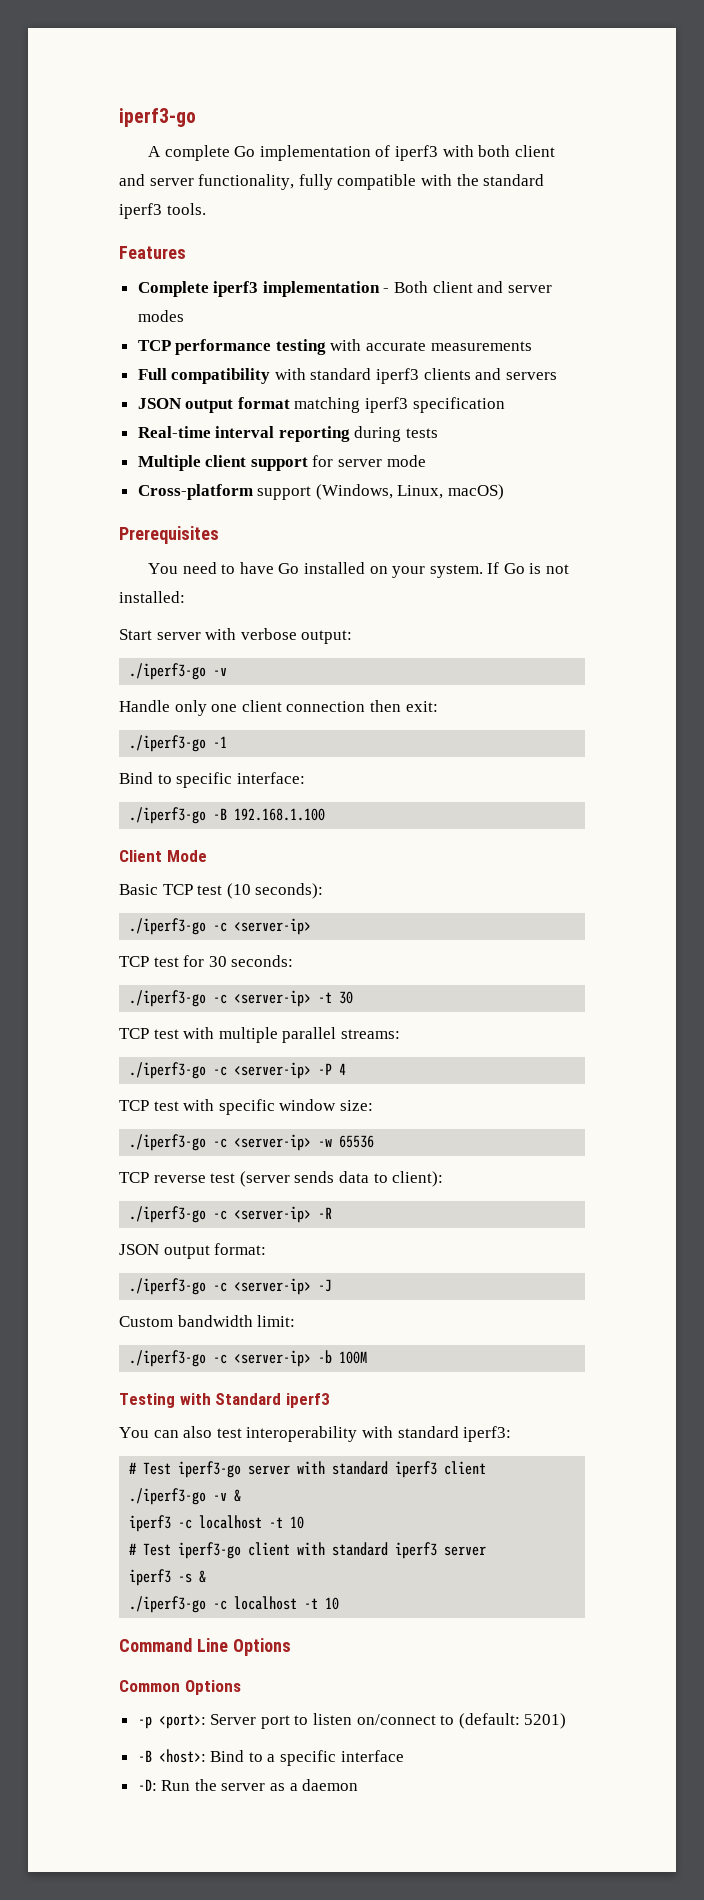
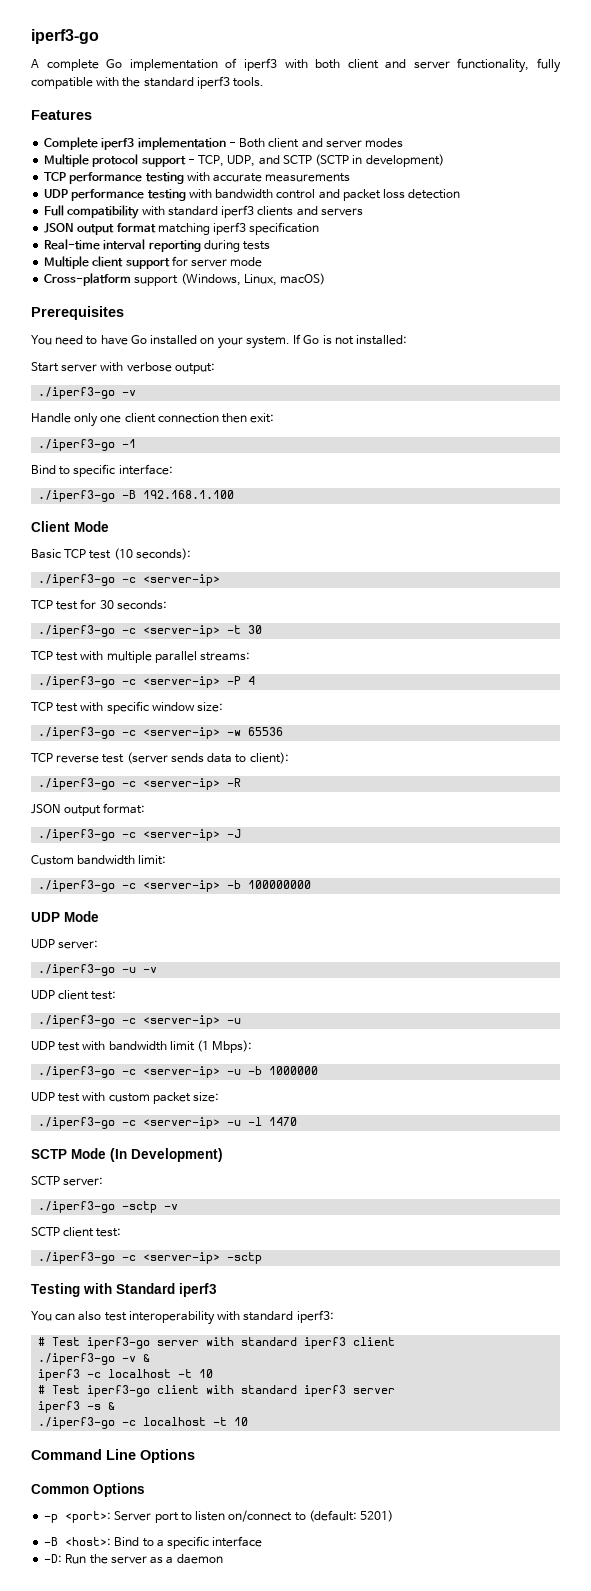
(184, 316) none -> [44,154,444,167] // Multiple protocol support - TCP, UDP, and SCTP (SCTP in development)
(532, 346) none -> [44,189,461,201] // UDP performance testing with bandwidth control and packet loss detection
[339,1351,368,1364] 100M -> [248,880,312,889] [31,911,99,922] [31,939,99,949] [38,964,158,976] [31,990,117,1000] [38,1015,242,1027] [31,1040,253,1053] [38,1066,319,1078] [31,1092,220,1104] [38,1117,298,1129] [31,1148,223,1162] [31,1176,104,1186] [38,1201,179,1213] [31,1227,122,1237] [38,1252,263,1264] 100000000 // UDP Mode // UDP server: // ./iperf3-go -u -v // UDP client test: // ./iperf3-go -c <server-ip> -u // UDP test with bandwidth limit (1 Mbps): // ./iperf3-go -c <server-ip> -u -b 1000000 // UDP test with custom packet size: // ./iperf3-go -c <server-ip> -u -l 1470 // SCTP Mode (In Development) // SCTP server: // ./iperf3-go -sctp -v // SCTP client test: // ./iperf3-go -c <server-ip> -sctp

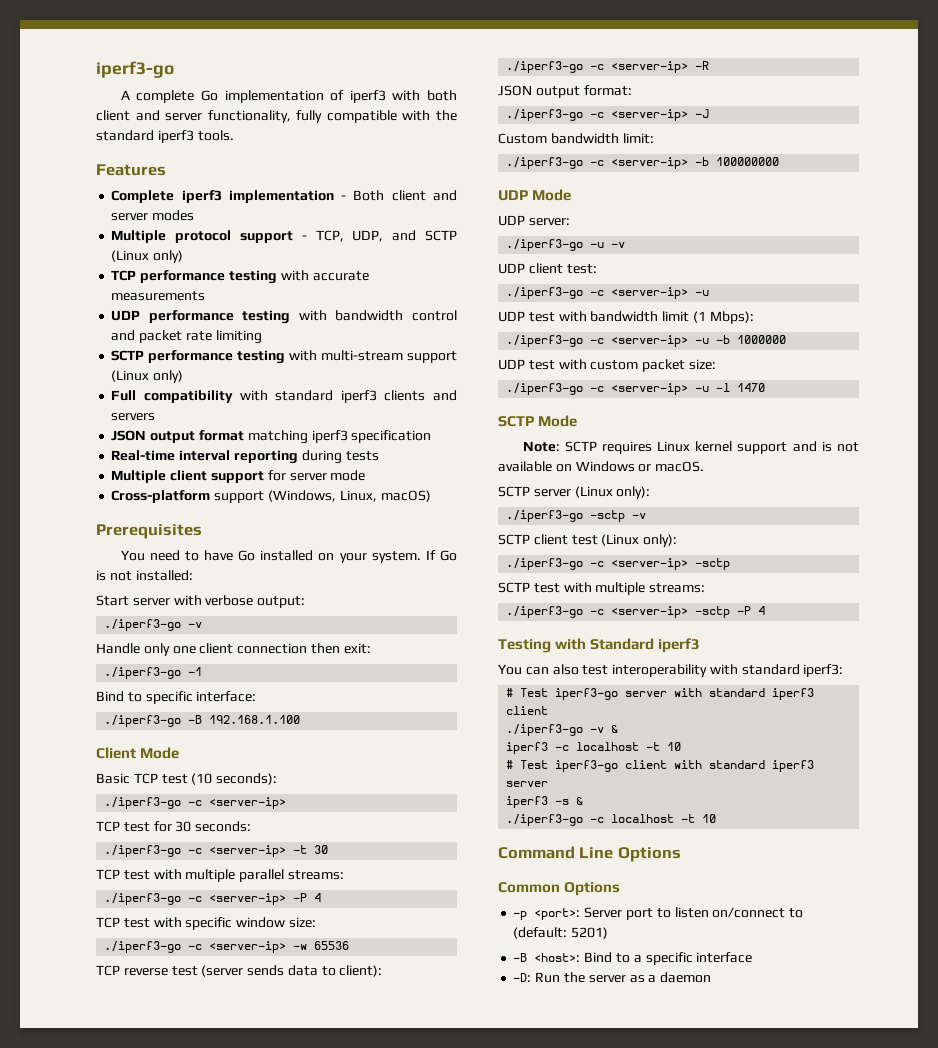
[315,154,444,167] (SCTP in development) -> [111,250,184,263] (Linux only)
[383,189,461,199] loss detection -> [185,330,262,344] [111,350,458,364] [111,370,184,383] rate limiting // SCTP performance testing with multi-stream support (Linux only)
[110,1148,223,1162] [31,1176,104,1186] (In Development) // SCTP server: -> [522,441,859,454] [498,461,705,472] [498,486,651,499] // Note: SCTP requires Linux kernel support and is not available on Windows or macOS. // SCTP server (Linux only):
[96,1228,122,1237] [38,1252,263,1264] test: // ./iperf3-go -c <server-ip> -sctp -> [571,534,678,547] [506,558,731,570] [498,582,706,595] [506,606,766,618] test (Linux only): // ./iperf3-go -c <server-ip> -sctp // SCTP test with multiple streams: // ./iperf3-go -c <server-ip> -sctp -P 4

